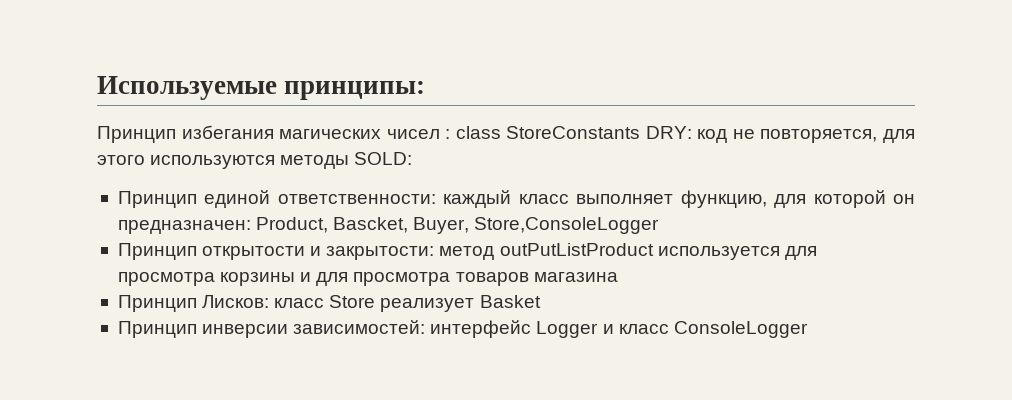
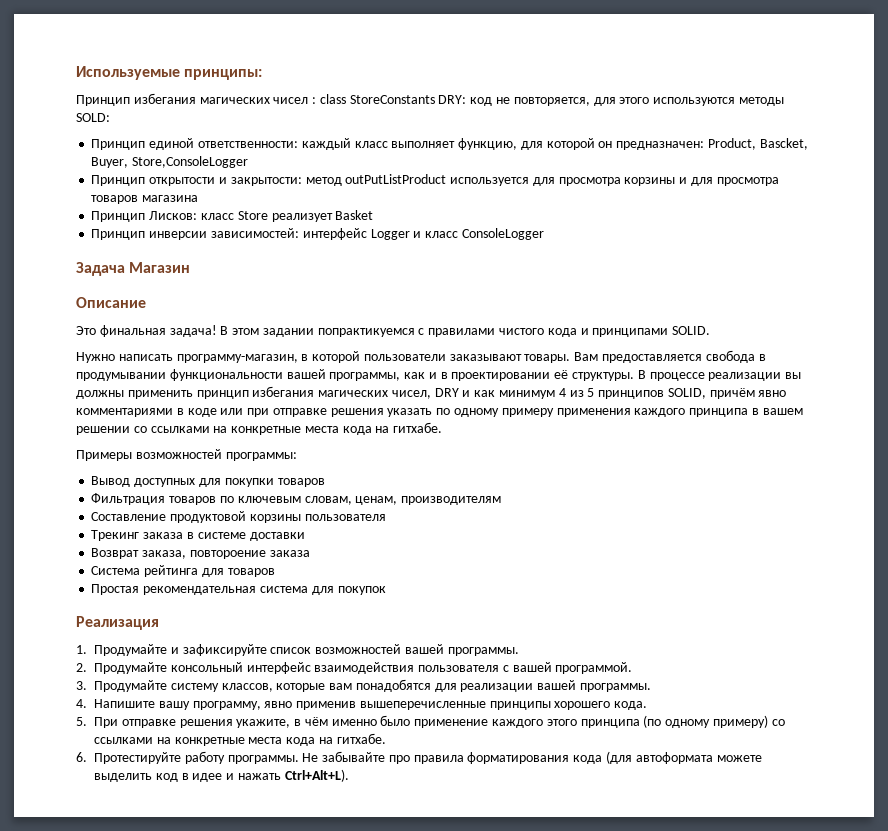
(808, 329) none -> [76,262,191,276] [76,297,146,308] [76,325,711,337] [76,350,766,363] [76,369,802,381] [76,386,787,399] [76,408,803,417] [76,422,443,435] [76,449,297,461] [91,476,325,487] [91,493,502,505] [91,511,386,523] [91,530,305,541] [91,548,310,559] [91,565,275,577] [91,584,386,595] [76,616,159,630] [76,644,519,656] [76,662,633,674] [76,679,652,692] [76,699,648,710] [76,715,785,728] [94,733,386,746] [76,751,762,764] [94,769,349,782] // Задача Магазин // Описание // Это финальная задача! В этом задании попрактикуемся с правилами чистого кода и принципами SOLID. // Нужно написать программу-магазин, в которой пользователи заказывают товары. Вам предоставляется свобода в продумывании функциональности вашей программы, как и в проектировании её структуры. В процессе реализации вы должны применить принцип избегания магических чисел, DRY и как минимум 4 из 5 принципов SOLID, причём явно комментариями в коде или при отправке решения указать по одному примеру применения каждого принципа в вашем решении со ссылками на конкретные места кода на гитхабе. // Примеры возможностей программы: // Вывод доступных для покупки товаров // Фильтрация товаров по ключевым словам, ценам, производителям // Составление продуктовой корзины пользователя // Трекинг заказа в системе доставки // Возврат заказа, повтороение заказа // Система рейтинга для товаров // Простая рекомендательная система для покупок // Реализация // 1. Продумайте и зафиксируйте список возможностей вашей программы. // 2. Продумайте консольный интерфейс взаимодействия пользователя с вашей программой. // 3. Продумайте систему классов, которые вам понадобятся для реализации вашей программы. // 4. Напишите вашу программу, явно применив вышеперечисленные принципы хорошего кода. // 5. При отправке решения укажите, в чём именно было применение каждого этого принципа (по одному примеру) со ссылками на конкретные места кода на гитхабе. // 6. Протестируйте работу программы. Не забывайте про правила форматирования кода (для автоформата можете выделить код в идее и нажать Ctrl+Alt+L).

